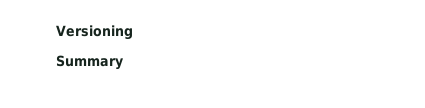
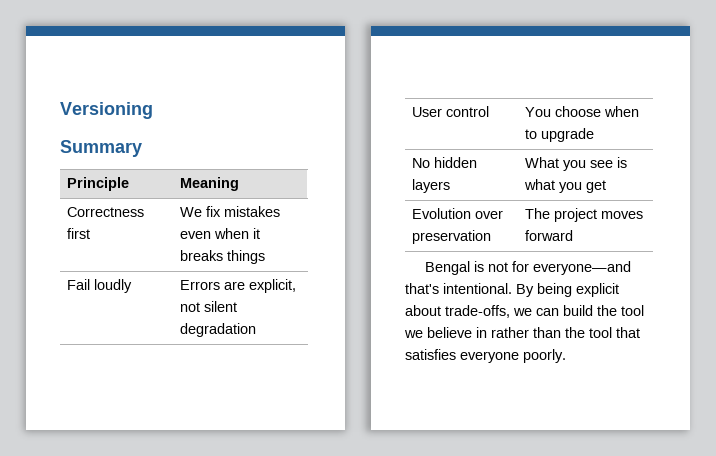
(123, 62) none -> [67,177,130,191] [180,177,240,191] [67,207,145,217] [67,228,91,239] [180,206,281,217] [180,228,261,239] [180,250,266,264] [67,279,133,293] [180,279,297,293] [180,301,238,312] [180,323,257,337] [412,106,490,117] [525,106,640,117] [525,128,595,142] [412,157,478,168] [412,179,451,193] [525,157,628,171] [524,179,607,193] [412,208,504,219] [412,230,492,244] [525,208,644,222] [525,230,574,241] [425,261,632,275] [405,283,619,297] [405,305,644,318] [404,327,640,338] [405,349,566,363] // Principle | Meaning // Correctness first | We fix mistakes even when it breaks things // Fail loudly | Errors are explicit, not silent degradation // User control | You choose when to upgrade // No hidden layers | What you see is what you get // Evolution over preservation | The project moves forward // Bengal is not for everyone—and that's intentional. By being explicit about trade-offs, we can build the tool we believe in rather than the tool that satisfies everyone poorly.

